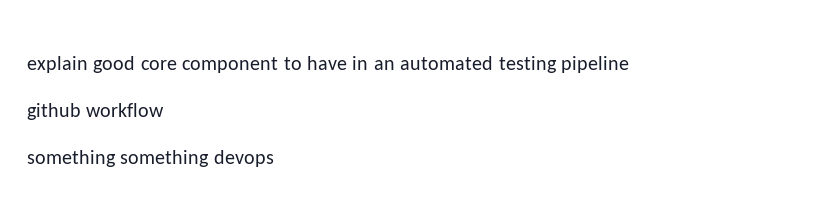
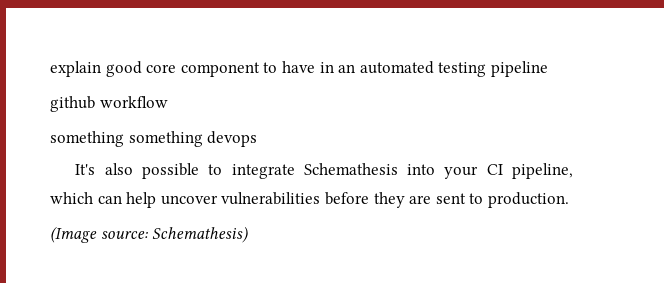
(274, 158) none -> [75,163,573,179] [50,192,569,208] [50,226,249,243] // It's also possible to integrate Schemathesis into your CI pipeline, which can help uncover vulnerabilities before they are sent to production. // (Image source: Schemathesis)

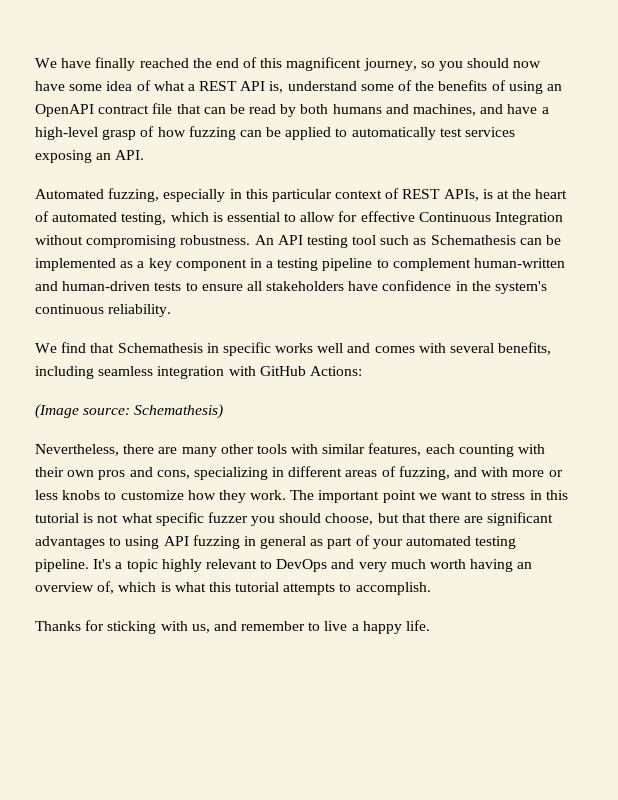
[50,61,548,77] [50,96,168,112] [50,131,258,147] [75,163,573,179] [50,192,569,208] [50,226,249,243] explain good core component to have in an automated testing pipeline // github workflow // something something devops // It's also possible to integrate Schemathesis into your CI pipeline, which can help uncover vulnerabilities before they are sent to production. // (Image source: Schemathesis) -> [35,57,542,71] [35,80,562,94] [35,103,549,117] [35,126,516,140] [35,150,145,163] [35,188,568,202] [35,211,564,225] [35,235,562,248] [35,258,566,271] [35,280,548,294] [35,304,172,317] [35,342,552,356] [35,366,362,379] [35,404,224,419] [35,443,546,457] [35,466,563,480] [35,490,568,503] [35,512,554,526] [35,535,517,549] [35,559,533,572] [35,581,431,595] [35,620,431,634] We have finally reached the end of this magnificent journey, so you should now have some idea of what a REST API is, understand some of the benefits of using an OpenAPI contract file that can be read by both humans and machines, and have a high-level grasp of how fuzzing can be applied to automatically test services exposing an API. // Automated fuzzing, especially in this particular context of REST APIs, is at the heart of automated testing, which is essential to allow for effective Continuous Integration without compromising robustness. An API testing tool such as Schemathesis can be implemented as a key component in a testing pipeline to complement human-written and human-driven tests to ensure all stakeholders have confidence in the system's continuous reliability. // We find that Schemathesis in specific works well and comes with several benefits, including seamless integration with GitHub Actions: // (Image source: Schemathesis) // Nevertheless, there are many other tools with similar features, each counting with their own pros and cons, specializing in different areas of fuzzing, and with more or less knobs to customize how they work. The important point we want to stress in this tutorial is not what specific fuzzer you should choose, but that there are significant advantages to using API fuzzing in general as part of your automated testing pipeline. It's a topic highly relevant to DevOps and very much worth having an overview of, which is what this tutorial attempts to accomplish. // Thanks for sticking with us, and remember to live a happy life.

